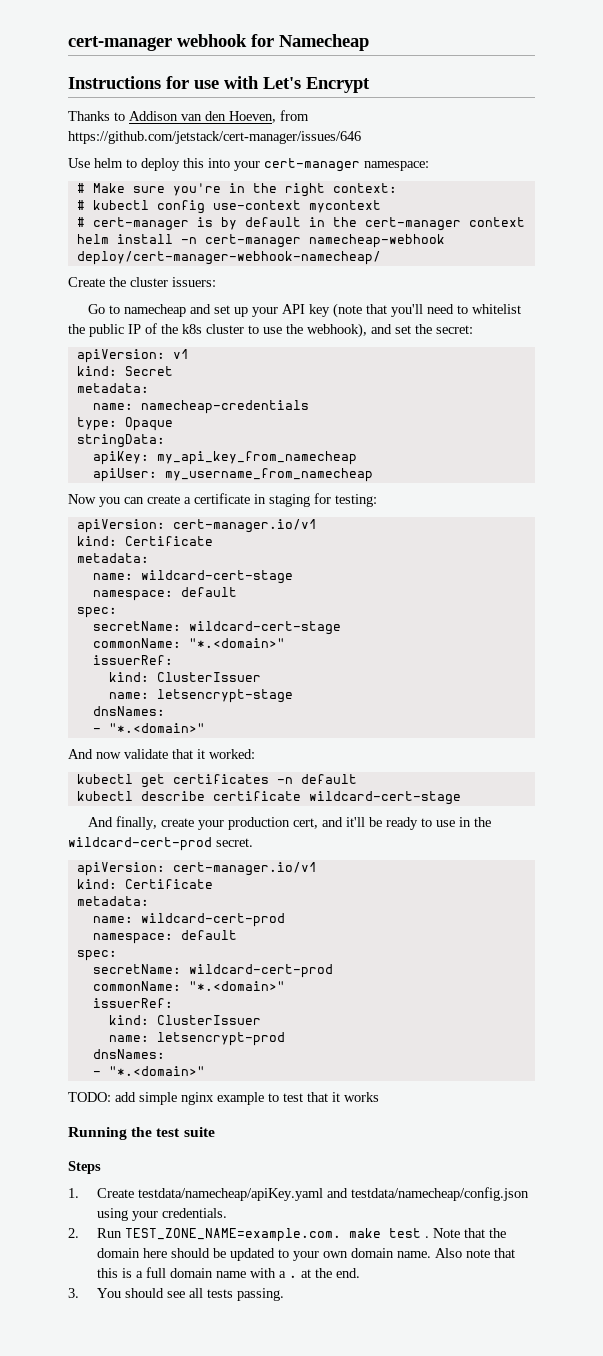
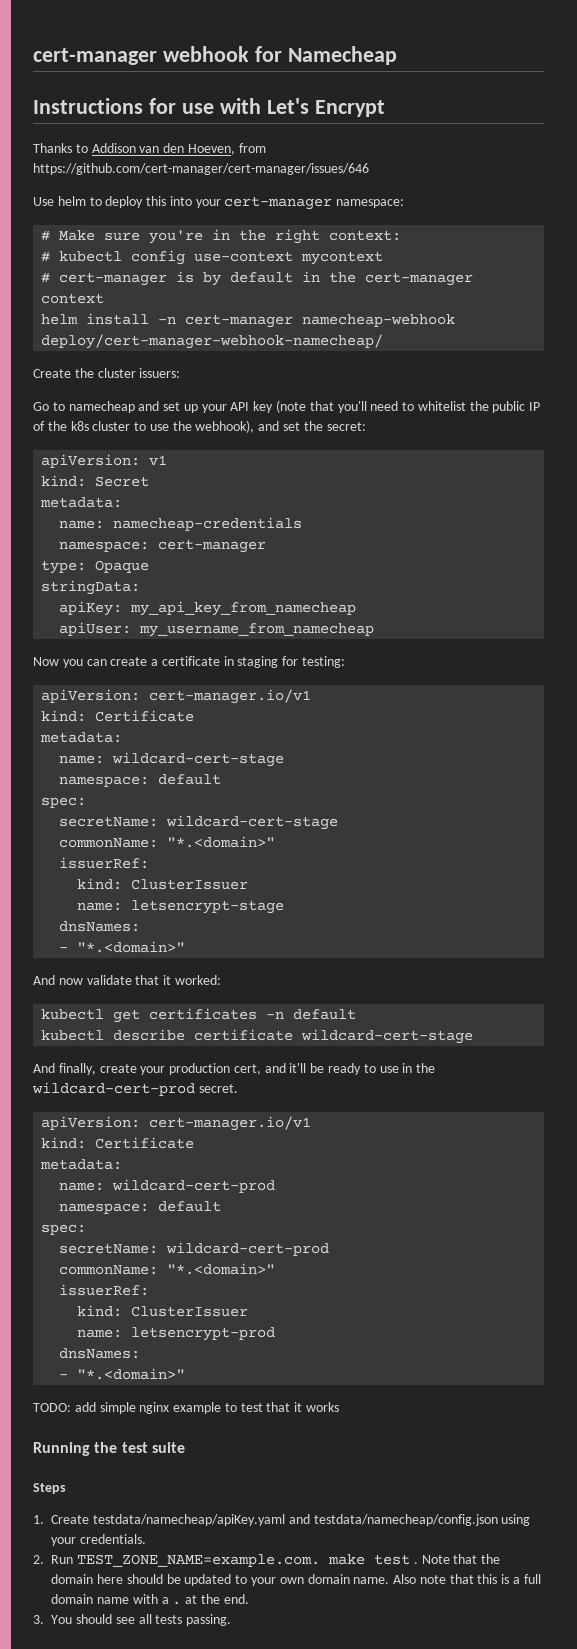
[68,131,361,144] https://github.com/jetstack/cert-manager/issues/646 -> [33,163,369,175] https://github.com/cert-manager/cert-manager/issues/646
(309, 407) none -> [59,539,267,553] // namespace: cert-manager

